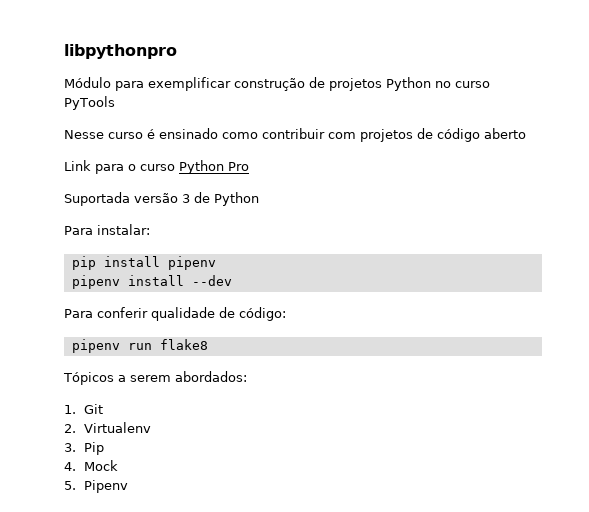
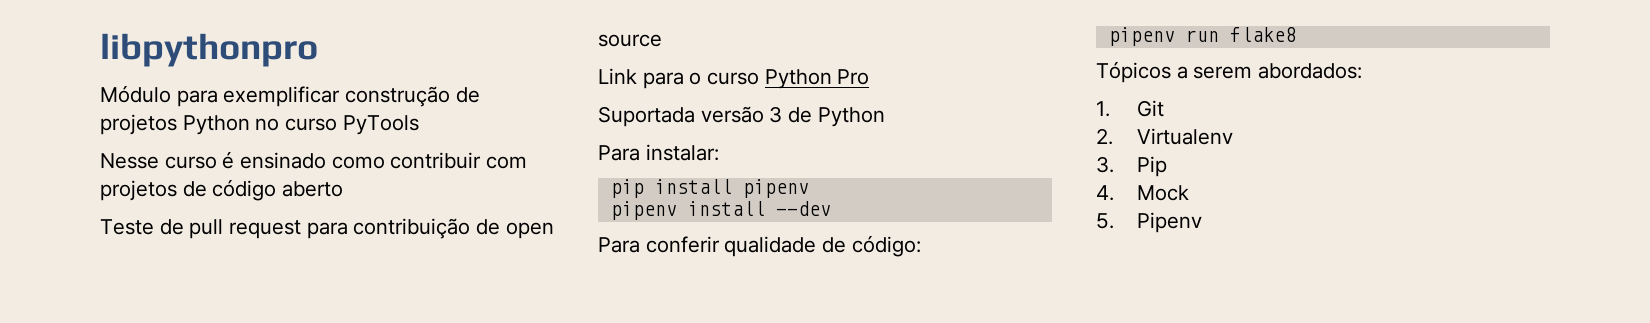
(526, 133) none -> [100,218,554,239] [598,34,662,47] // Teste de pull request para contribuição de open source

